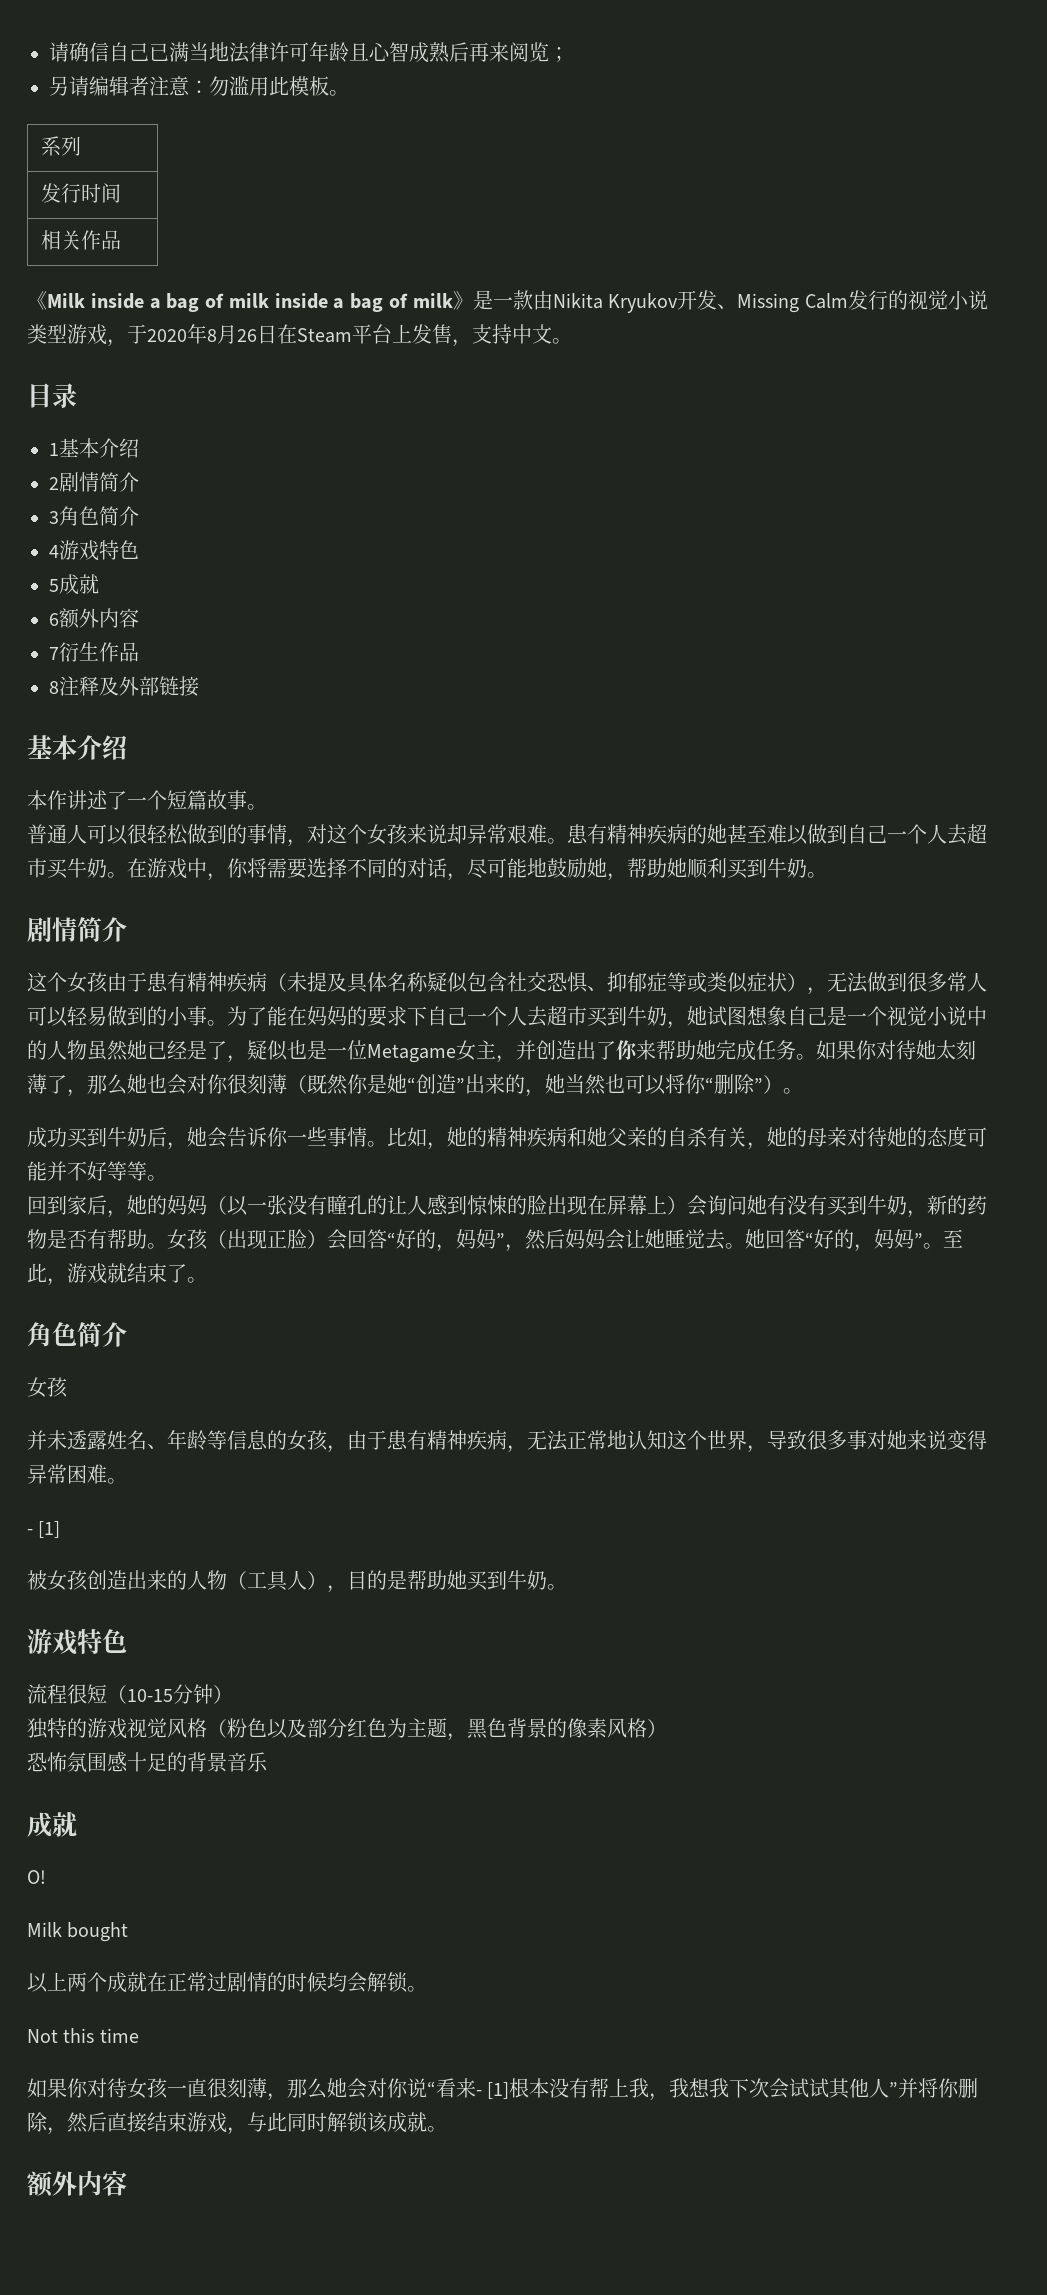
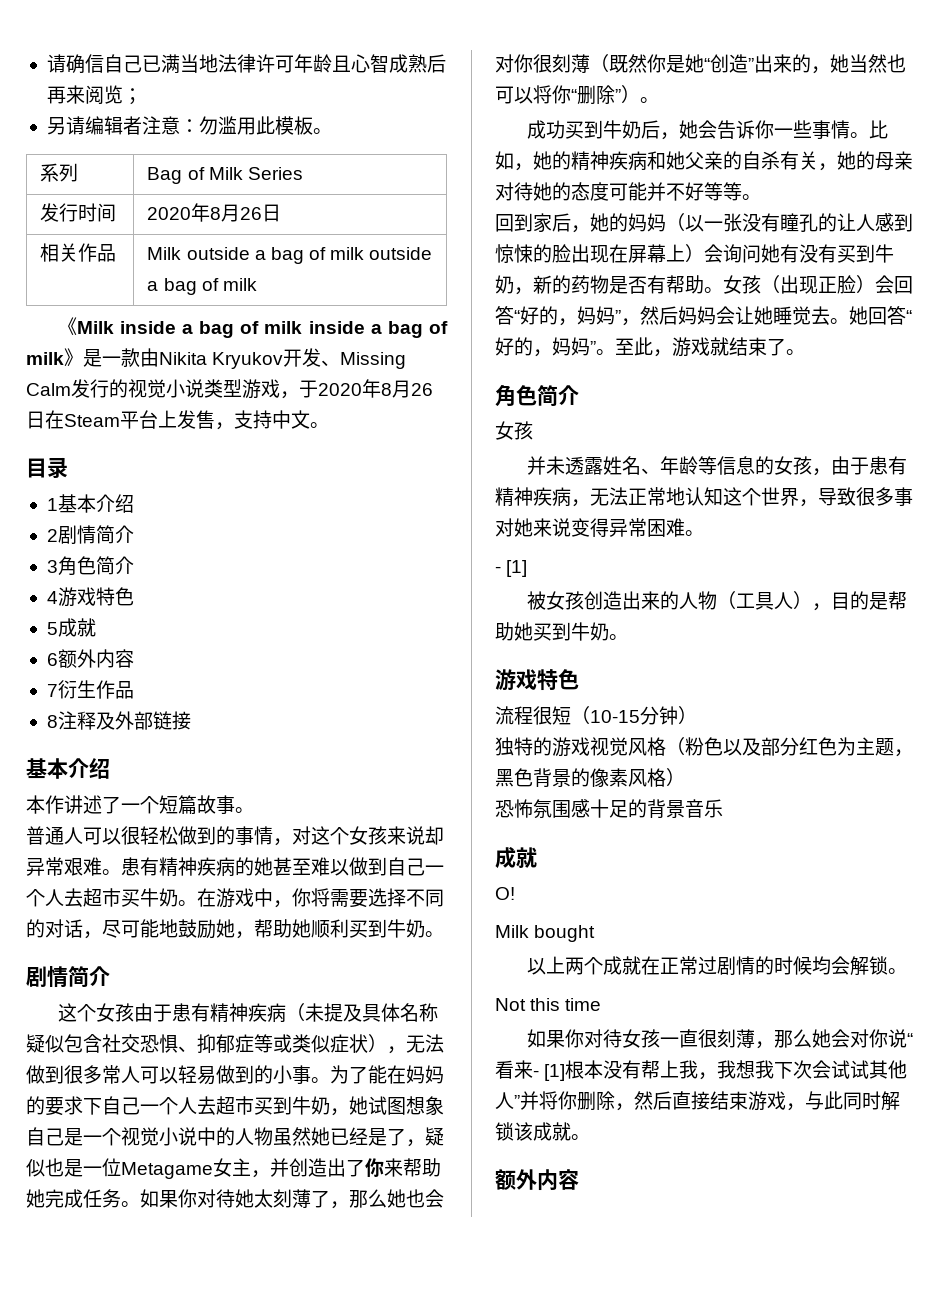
[41,183,122,203] [41,230,122,250] // 发行时间 // 相关作品 -> [147,167,303,184] [40,203,117,222] [147,203,282,222] [40,243,117,262] [147,247,433,264] [147,278,257,295] | Bag of Milk Series // 发行时间 | 2020年8月26日 // 相关作品 | Milk outside a bag of milk outside a bag of milk

